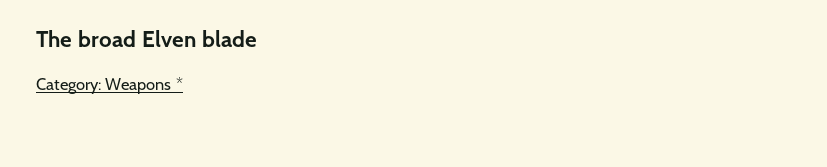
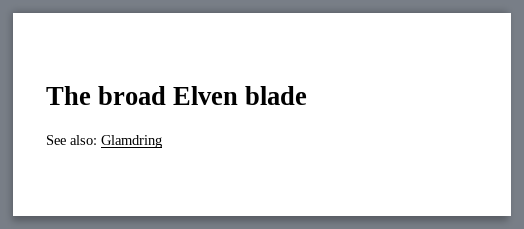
[36,77,183,94] Category: Weapons * -> [46,135,162,148] See also: Glamdring

